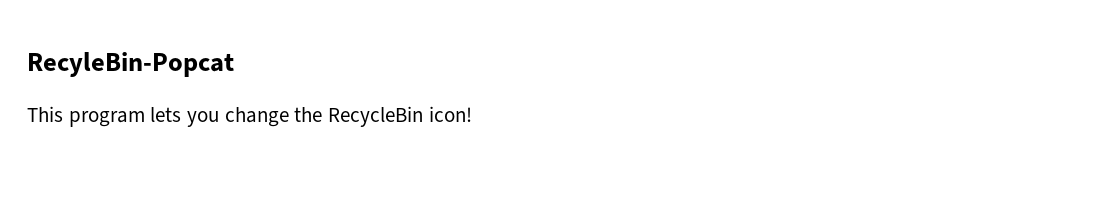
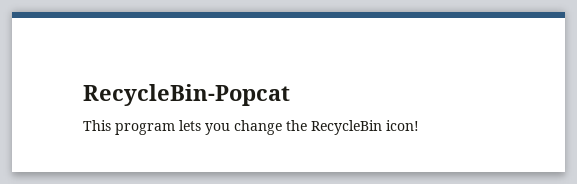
[27,52,234,77] RecyleBin-Popcat -> [83,84,290,106] RecycleBin-Popcat

